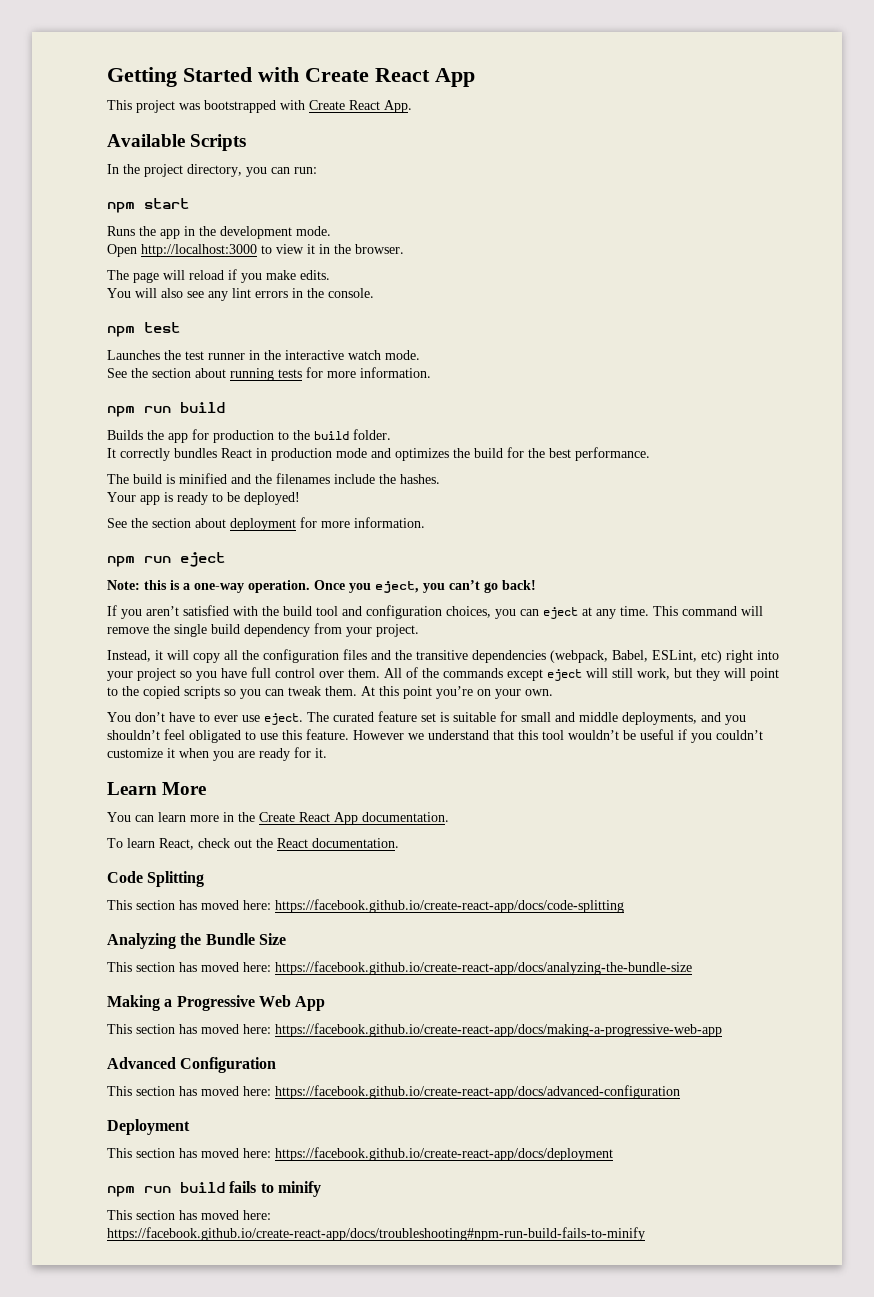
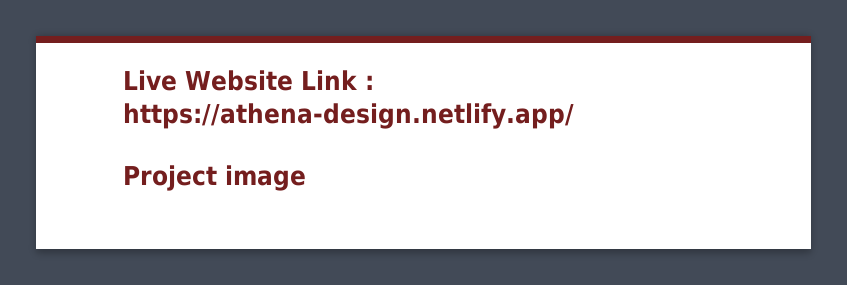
[107,67,475,87] [107,100,412,113] [107,134,247,151] [107,164,317,177] [107,198,189,213] [107,226,331,239] [107,244,404,257] [107,269,330,283] [107,288,374,301] [107,322,180,337] [107,350,420,360] [107,367,431,381] [107,402,225,417] [107,429,391,443] [107,447,650,461] [107,473,440,484] [107,492,300,505] [107,517,425,531] [107,552,225,567] [107,580,536,593] [107,605,763,619] [107,623,419,637] [107,649,779,663] [107,667,779,681] [107,686,553,699] [107,711,746,725] [107,729,763,743] [107,747,327,761] [107,782,207,795] [107,812,449,825] [107,838,399,850] [107,871,205,887] [107,899,624,913] [107,933,286,949] [107,961,692,975] [107,995,326,1011] [107,1023,722,1037] [107,1057,277,1073] [107,1085,680,1099] [107,1119,190,1135] [107,1147,613,1161] [107,1181,321,1197] [107,1210,271,1220] [107,1227,645,1241] Getting Started with Create React App // This project was bootstrapped with Create React App. // Available Scripts // In the project directory, you can run: // npm start // Runs the app in the development mode. // Open http://localhost:3000 to view it in the browser. // The page will reload if you make edits. // You will also see any lint errors in the console. // npm test // Launches the test runner in the interactive watch mode. // See the section about running tests for more information. // npm run build // Builds the app for production to the build folder. // It correctly bundles React in production mode and optimizes the build for the best performance. // The build is minified and the filenames include the hashes. // Your app is ready to be deployed! // See the section about deployment for more information. // npm run eject // Note: this is a one-way operation. Once you eject, you can’t go back! // If you aren’t satisfied with the build tool and configuration choices, you can eject at any time. This command will remove the single build dependency from your project. // Instead, it will copy all the configuration files and the transitive dependencies (webpack, Babel, ESLint, etc) right into your project so you have full control over them. All of the commands except eject will still work, but they will point to the copied scripts so you can tweak them. At this point you’re on your own. // You don’t have to ever use eject. The curated feature set is suitable for small and middle deployments, and you shouldn’t feel obligated to use this feature. However we understand that this tool wouldn’t be useful if you couldn’t customize it when you are ready for it. // Learn More // You can learn more in the Create React App documentation. // To learn React, check out the React documentation. // Code Splitting // This section has moved here: https://facebook.github.io/create-react-app/docs/code-splitting // Analyzing the Bundle Size // This section has moved here: https://facebook.github.io/create-react-app/docs/analyzing-the-bundle-size // Making a Progressive Web App // This section has moved here: https://facebook.github.io/create-react-app/docs/making-a-progressive-web-app // Advanced Configuration // This section has moved here: https://facebook.github.io/create-react-app/docs/advanced-configuration // Deployment // This section has moved here: https://facebook.github.io/create-react-app/docs/deployment // npm run build fails to minify // This section has moved here: https://facebook.github.io/create-react-app/docs/troubleshooting#npm-run-build-fails-to-minify -> [123,70,374,91] [123,103,574,129] [123,165,306,191] Live Website Link : https://athena-design.netlify.app/ // Project image

